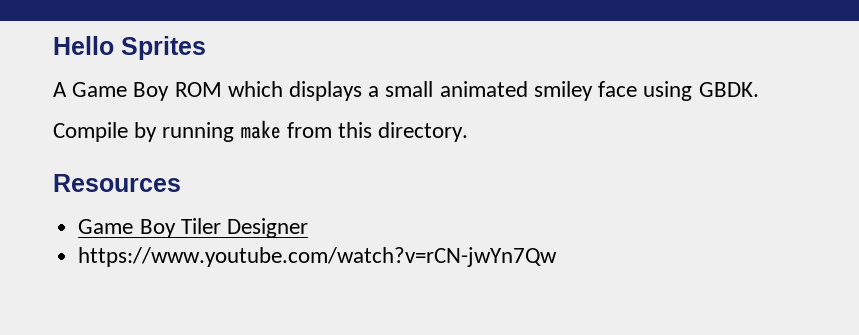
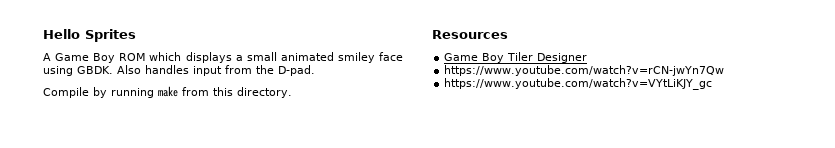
(759, 89) none -> [117,65,315,76] Also handles input from the D-pad.
(558, 257) none -> [444,78,713,90] // https://www.youtube.com/watch?v=VYtLiKJY_gc

